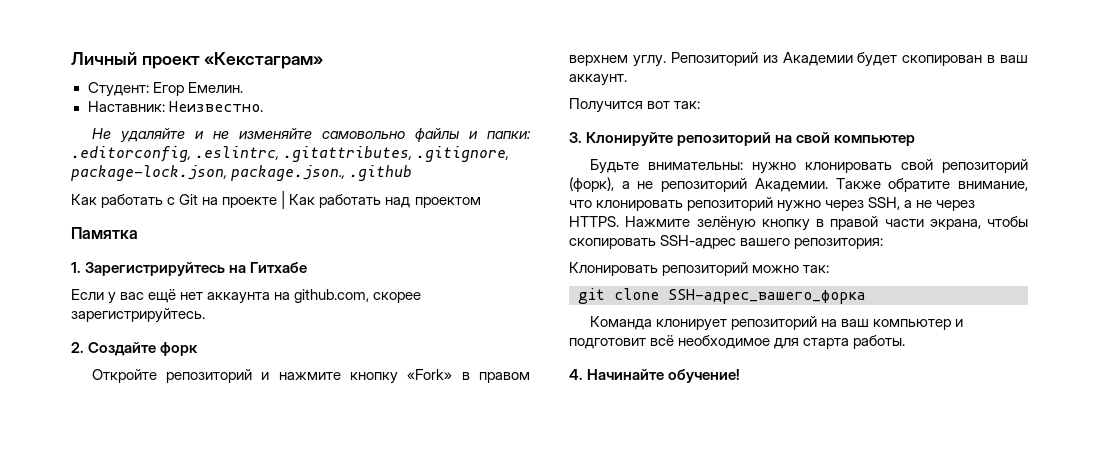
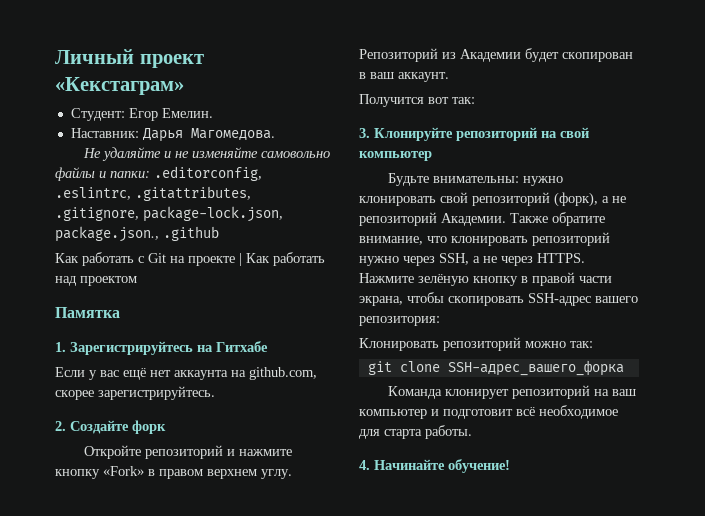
[168,101,263,112] Неизвестно. -> [142,128,275,142] Дарья Магомедова.

